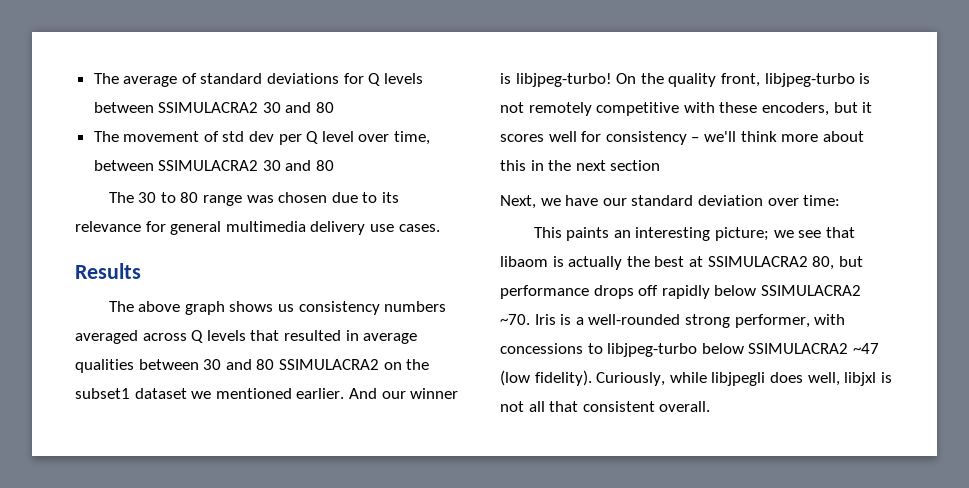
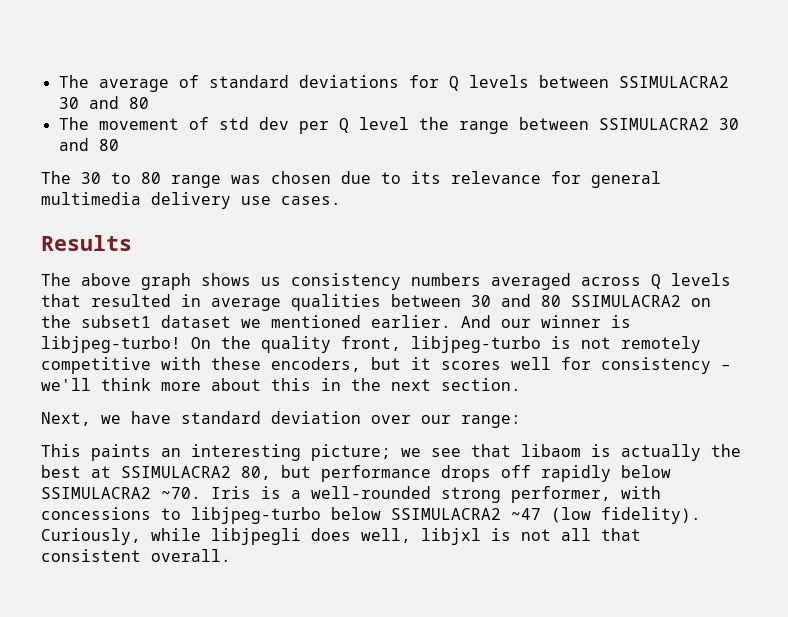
[358,131,431,145] over time, -> [418,117,509,134] the range
[610,160,661,171] section -> [441,378,521,391] section.
[602,198,627,206] our -> (171, 417) none
[803,195,841,206] time: -> [421,415,521,428] our range:

